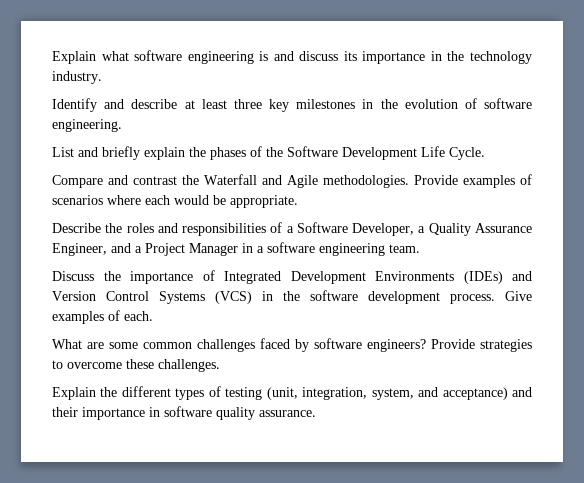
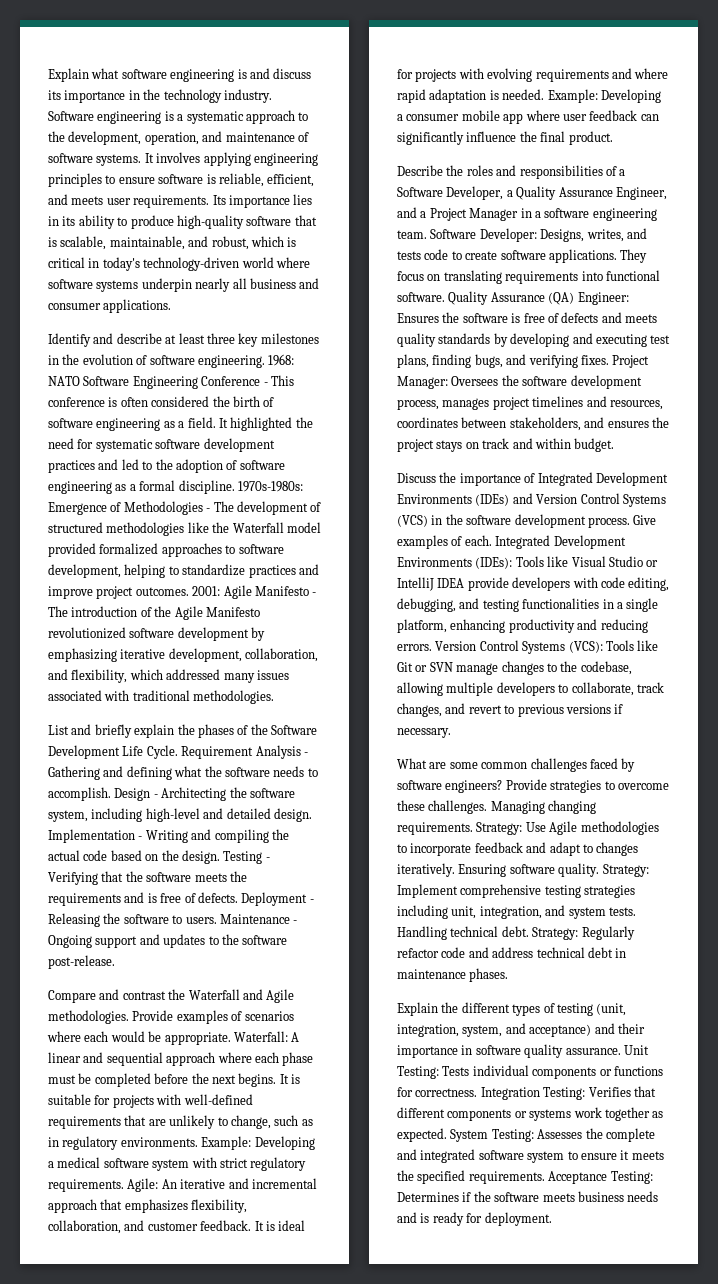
(102, 77) none -> [48,110,309,124] [48,131,309,145] [48,152,318,166] [48,173,315,187] [48,194,313,208] [48,215,317,229] [48,236,297,250] [48,257,310,271] [48,278,320,292] [48,299,172,313] Software engineering is a systematic approach to the development, operation, and maintenance of software systems. It involves applying engineering principles to ensure software is reliable, efficient, and meets user requirements. Its importance lies in its ability to produce high-quality software that is scalable, maintainable, and robust, which is critical in today's technology-driven world where software systems underpin nearly all business and consumer applications.
(122, 125) none -> [268,354,295,366] [48,375,294,389] [48,396,275,407] [48,417,313,431] [48,438,275,452] [48,459,285,473] [48,480,303,494] [48,501,322,515] [48,522,321,536] [48,543,284,557] [48,564,319,578] [48,585,317,599] [48,606,260,620] [48,627,266,641] [48,648,319,662] [48,669,289,683] [48,690,275,704] 1968: NATO Software Engineering Conference - This conference is often considered the birth of software engineering as a field. It highlighted the need for systematic software development practices and led to the adoption of software engineering as a formal discipline. 1970s-1980s: Emergence of Methodologies - The development of structured methodologies like the Waterfall model provided formalized approaches to software development, helping to standardize practices and improve project outcomes. 2001: Agile Manifesto - The introduction of the Agile Manifesto revolutionized software development by emphasizing iterative development, collaboration, and flexibility, which addressed many issues associated with traditional methodologies.
(485, 153) none -> [181,745,308,759] [48,766,318,780] [48,787,295,801] [48,808,312,822] [48,829,289,843] [48,850,270,864] [48,871,247,885] [48,892,314,906] [48,913,298,927] [48,934,288,948] [48,955,115,969] Requirement Analysis - Gathering and defining what the software needs to accomplish. Design - Architecting the software system, including high-level and detailed design. Implementation - Writing and compiling the actual code based on the design. Testing - Verifying that the software meets the requirements and is free of defects. Deployment - Releasing the software to users. Maintenance - Ongoing support and updates to the software post-release.
(298, 201) none -> [233,1031,300,1042] [48,1052,314,1066] [48,1073,300,1087] [48,1094,253,1108] [48,1115,313,1129] [48,1136,315,1150] [48,1157,307,1171] [48,1178,317,1192] [48,1199,248,1213] [48,1220,306,1234] [397,68,669,82] [397,89,661,103] [397,110,659,124] [397,131,613,145] Waterfall: A linear and sequential approach where each phase must be completed before the next begins. It is suitable for projects with well-defined requirements that are unlikely to change, such as in regulatory environments. Example: Developing a medical software system with strict regulatory requirements. Agile: An iterative and incremental approach that emphasizes flexibility, collaboration, and customer feedback. It is ideal for projects with evolving requirements and where rapid adaptation is needed. Example: Developing a consumer mobile app where user feedback can significantly influence the final product.
(420, 248) none -> [430,228,647,242] [397,249,648,263] [397,270,660,284] [397,291,629,305] [397,312,657,323] [397,333,671,347] [397,354,650,368] [397,375,642,389] [397,396,663,410] [397,417,669,431] [397,438,615,452] Software Developer: Designs, writes, and tests code to create software applications. They focus on translating requirements into functional software. Quality Assurance (QA) Engineer: Ensures the software is free of defects and meets quality standards by developing and executing test plans, finding bugs, and verifying fixes. Project Manager: Oversees the software development process, manages project timelines and resources, coordinates between stakeholders, and ensures the project stays on track and within budget.
(153, 316) none -> [495,535,626,549] [397,556,659,569] [397,577,670,591] [397,598,659,612] [397,619,648,633] [397,640,659,654] [397,661,632,675] [397,682,664,696] [397,703,624,717] [397,728,451,738] Integrated Development Environments (IDEs): Tools like Visual Studio or IntelliJ IDEA provide developers with code editing, debugging, and testing functionalities in a single platform, enhancing productivity and reducing errors. Version Control Systems (VCS): Tools like Git or SVN manage changes to the codebase, allowing multiple developers to collaborate, track changes, and revert to previous versions if necessary.
(220, 365) none -> [490,800,597,814] [397,821,659,835] [397,842,639,856] [397,863,649,877] [397,884,636,898] [397,905,636,919] [397,926,635,940] [397,947,627,958] [397,968,509,982] Managing changing requirements. Strategy: Use Agile methodologies to incorporate feedback and adapt to changes iteratively. Ensuring software quality. Strategy: Implement comprehensive testing strategies including unit, integration, and system tests. Handling technical debt. Strategy: Regularly refactor code and address technical debt in maintenance phases.
(316, 413) none -> [623,1045,649,1055] [397,1065,663,1079] [397,1086,656,1100] [397,1107,664,1121] [397,1128,655,1142] [397,1149,664,1163] [397,1170,653,1184] [397,1191,659,1202] [397,1212,552,1226] Unit Testing: Tests individual components or functions for correctness. Integration Testing: Verifies that different components or systems work together as expected. System Testing: Assesses the complete and integrated software system to ensure it meets the specified requirements. Acceptance Testing: Determines if the software meets business needs and is ready for deployment.

